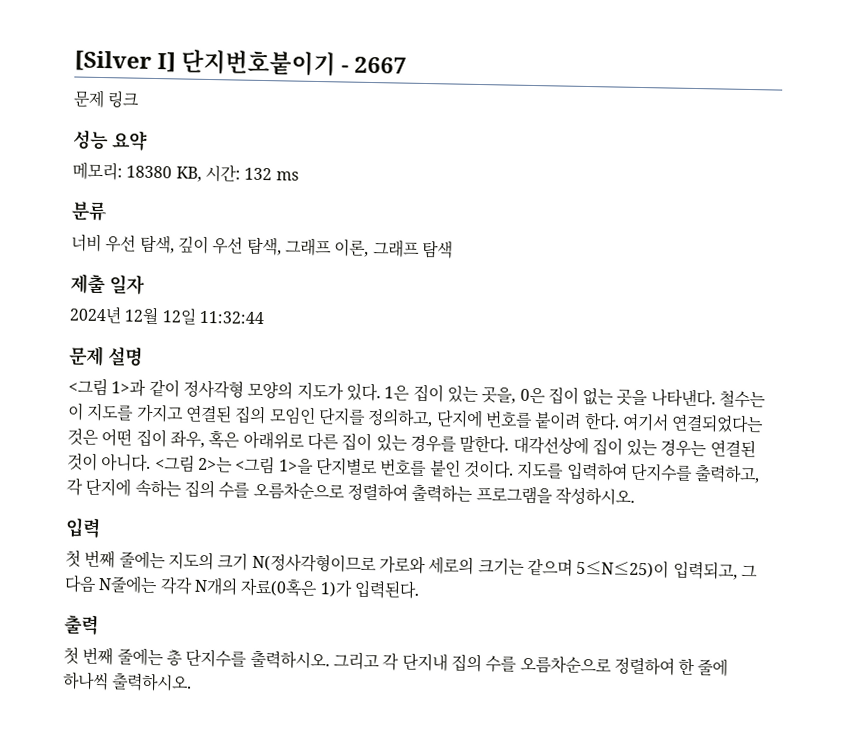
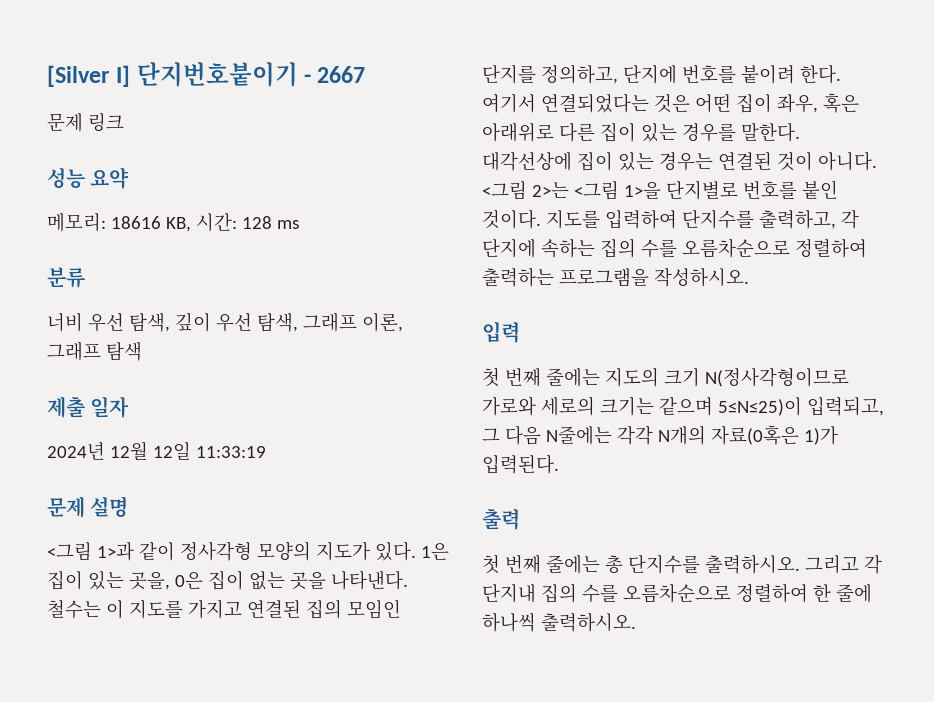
[126,165,173,179] 18380 -> [110,216,161,229] 18616
[244,167,273,181] 132 -> [241,216,272,229] 128
[198,310,264,325] 11:32:44 -> [195,446,266,458] 11:33:19

